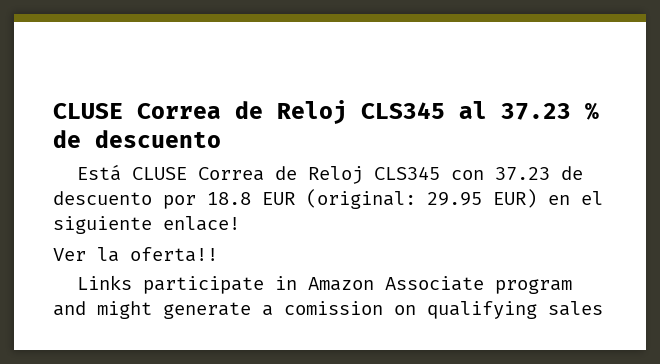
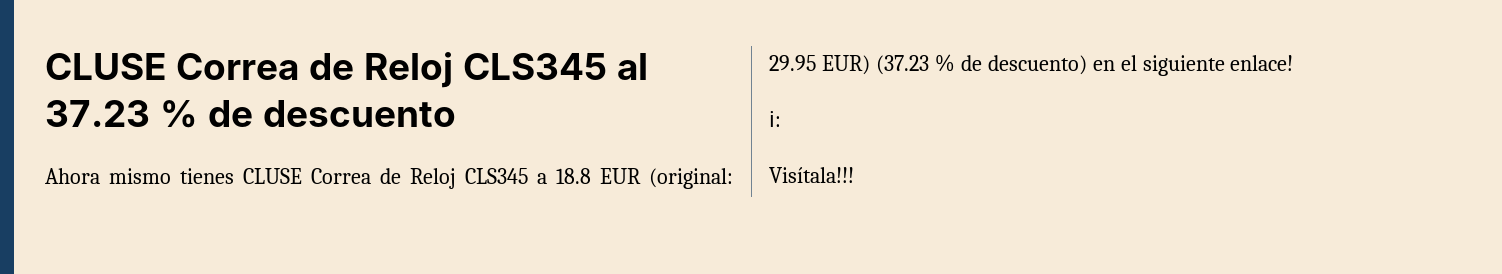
[77,164,584,184] [53,191,196,209] Está CLUSE Correa de Reloj CLS345 con 37.23 de descuento por -> [45,168,547,189] Ahora mismo tienes CLUSE Correa de Reloj CLS345 a
(537, 198) none -> [875,54,1087,75] (37.23 % de descuento)
[53,247,218,262] [77,275,573,294] [53,301,603,319] Ver la oferta!! // Links participate in Amazon Associate program and might generate a comission on qualifying sales -> [769,111,781,127] [769,167,854,183] ℹ: // Visítala!!!

